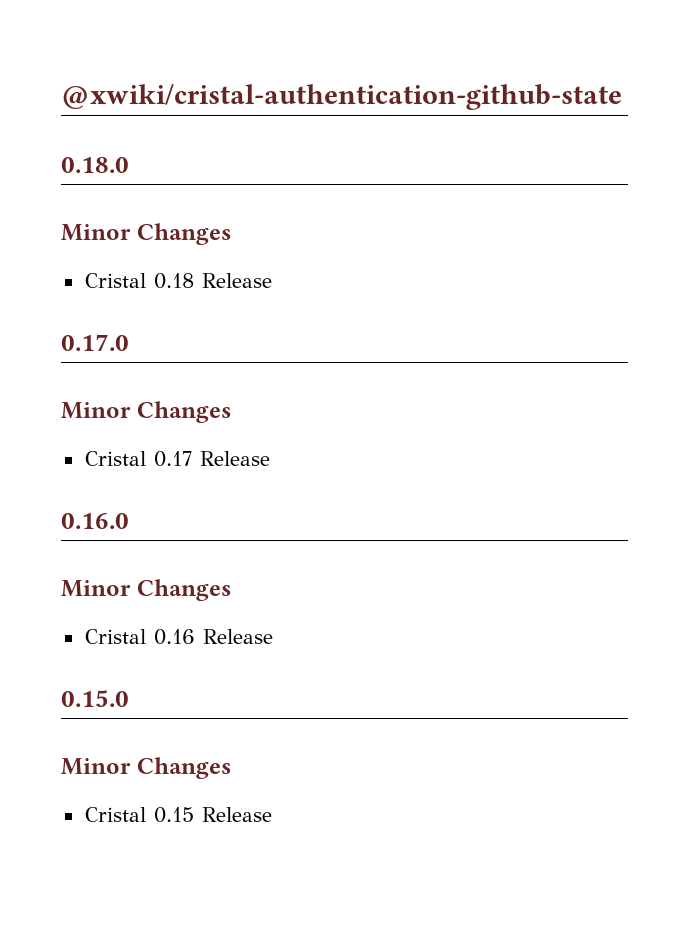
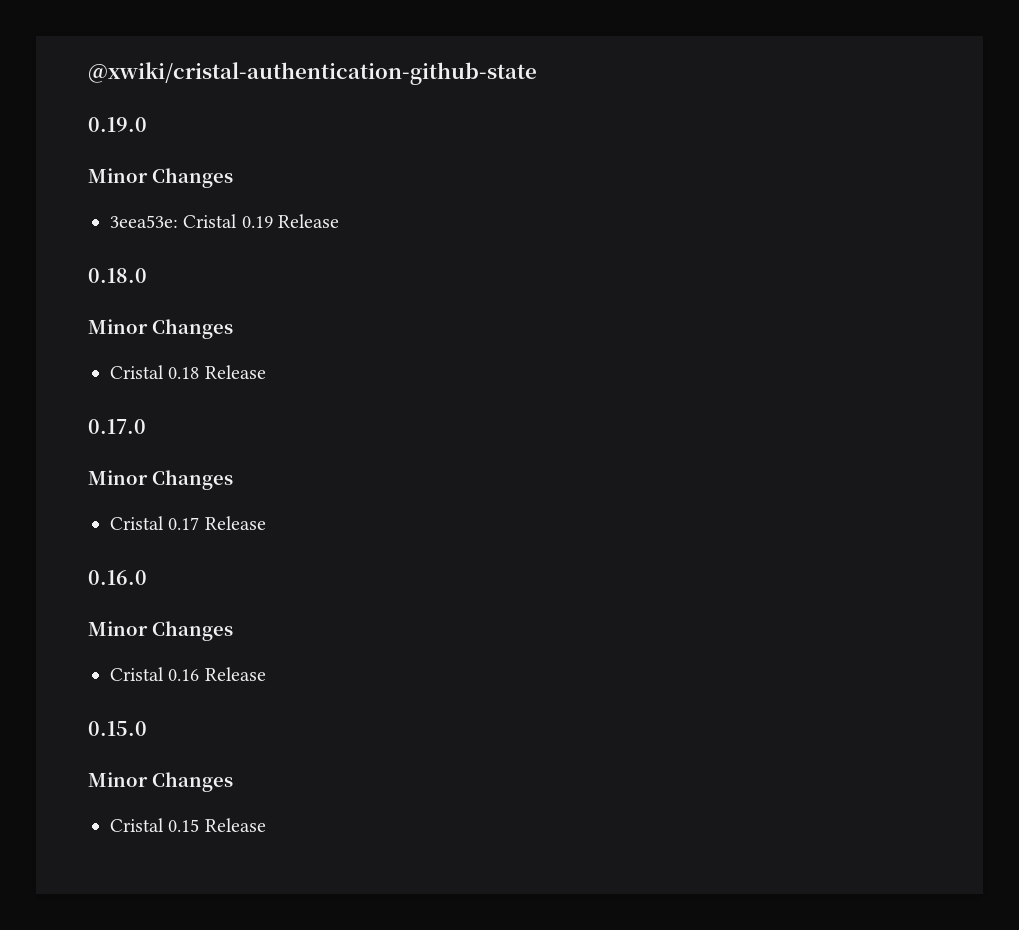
(622, 97) none -> [88,117,147,132] [88,168,233,188] [110,214,340,228] // 0.19.0 // Minor Changes // 3eea53e: Cristal 0.19 Release

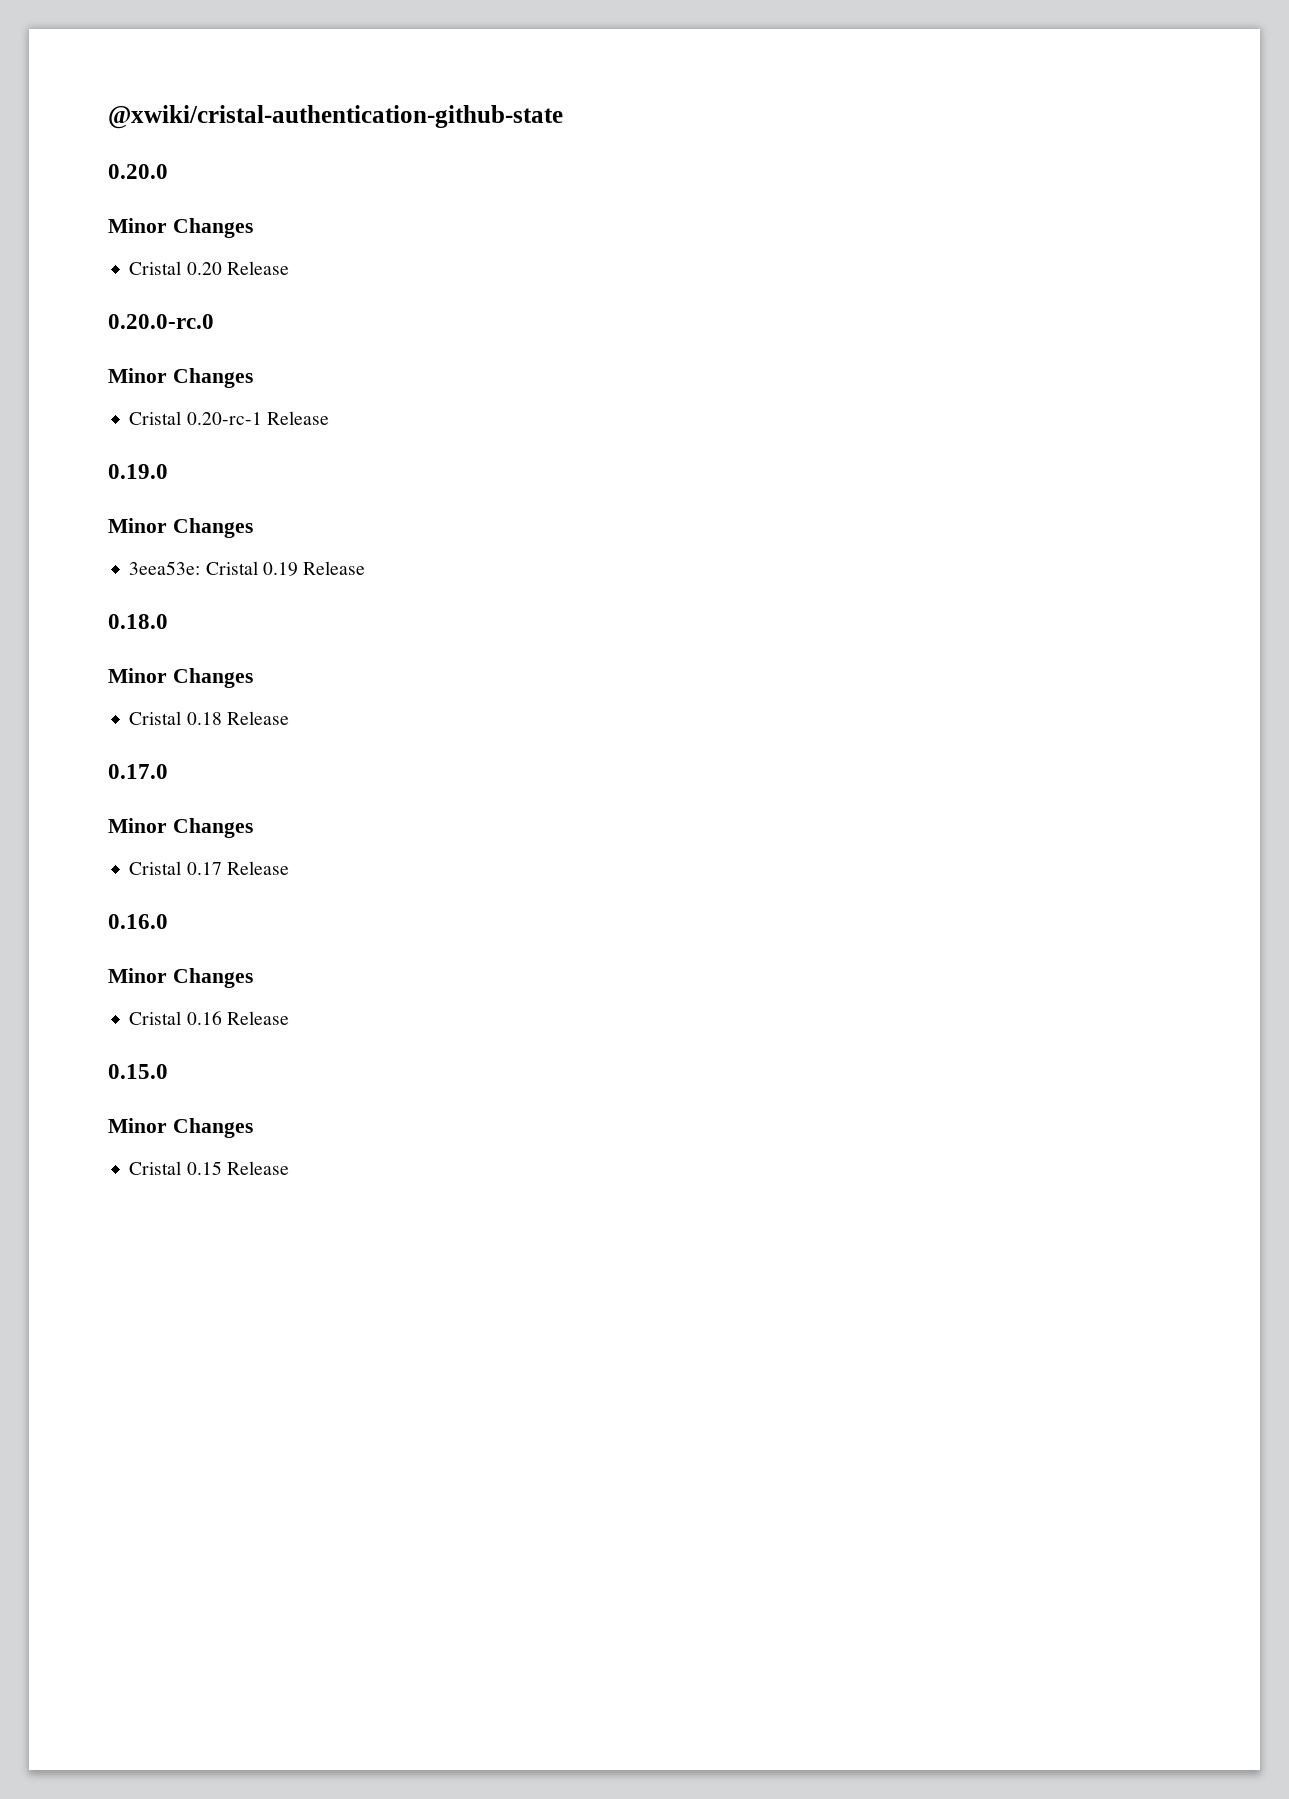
(537, 73) none -> [108,164,168,179] [108,218,253,238] [129,261,289,275] [108,314,214,329] [108,368,253,388] [129,411,329,425] // 0.20.0 // Minor Changes // Cristal 0.20 Release // 0.20.0-rc.0 // Minor Changes // Cristal 0.20-rc-1 Release

